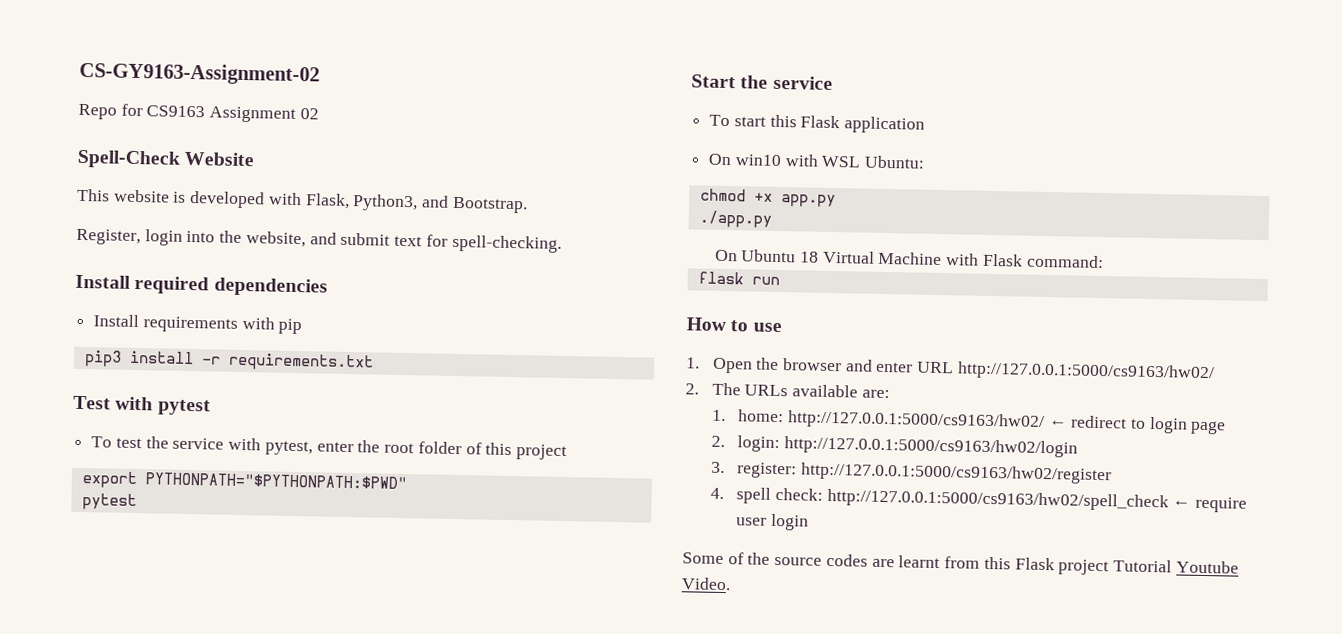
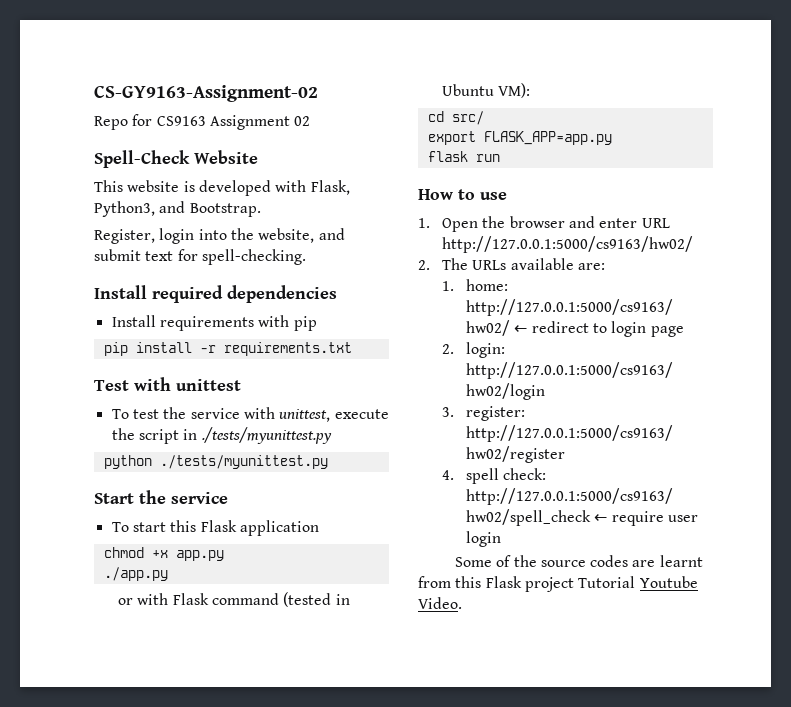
[83,350,122,367] pip3 -> [103,342,128,356] pip
[157,399,211,416] pytest -> [176,379,241,391] unittest
[264,440,567,461] [81,471,407,490] [81,493,137,511] pytest, enter the root folder of this project // export PYTHONPATH="$PYTHONPATH:$PWD" // pytest -> [279,409,389,422] [111,427,332,444] [103,455,328,469] unittest, execute the script in ./tests/myunittest.py // python ./tests/myunittest.py
[708,153,926,169] // On win10 with WSL Ubuntu: -> (319, 528) none
[714,249,1104,269] On Ubuntu 18 Virtual Machine with Flask command: -> [118,592,350,607] [442,83,531,98] [427,111,484,125] [427,131,612,145] or with Flask command (tested in Ubuntu VM): // cd src/ // export FLASK_APP=app.py

